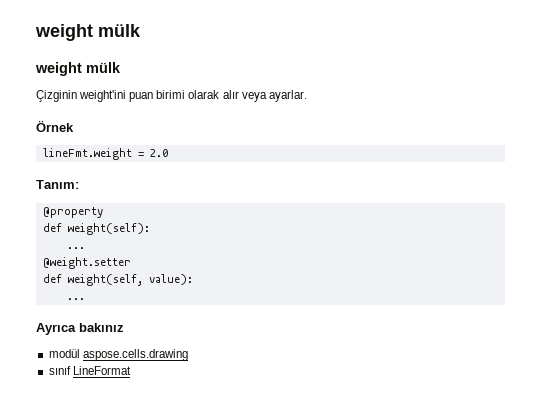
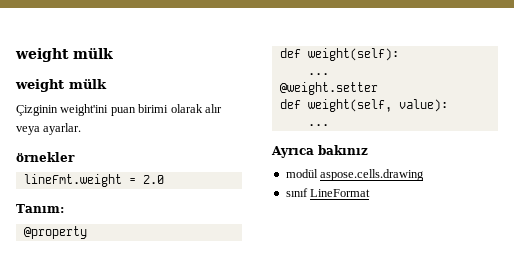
[36,120,74,132] Örnek -> [16,152,75,162] örnekler

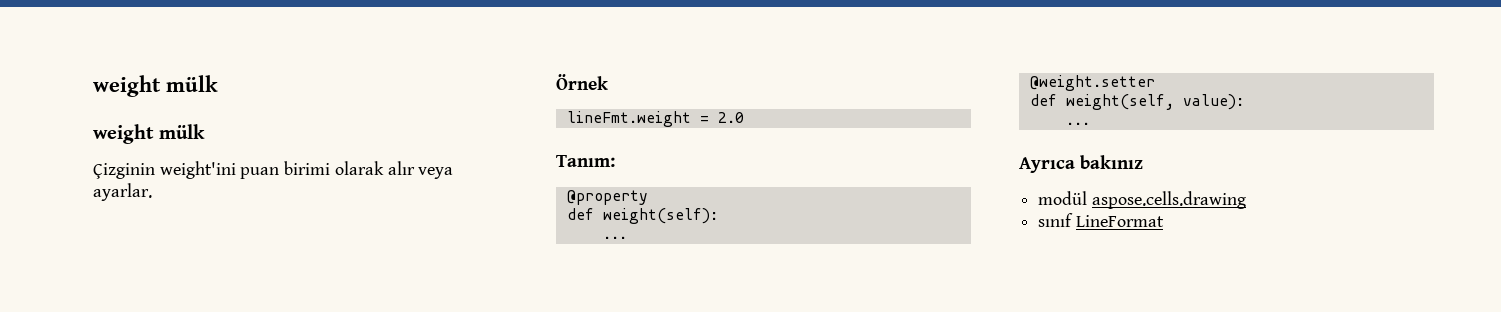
[16,152,75,162] örnekler -> [556,74,608,90] Örnek

